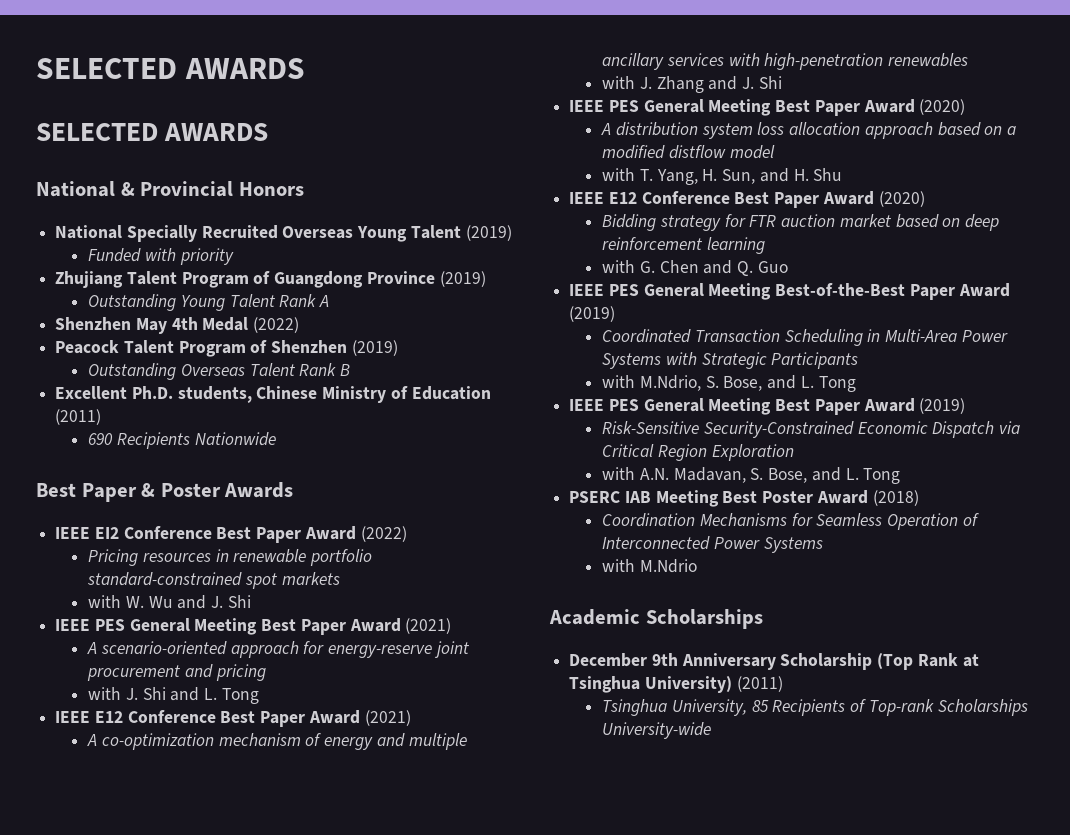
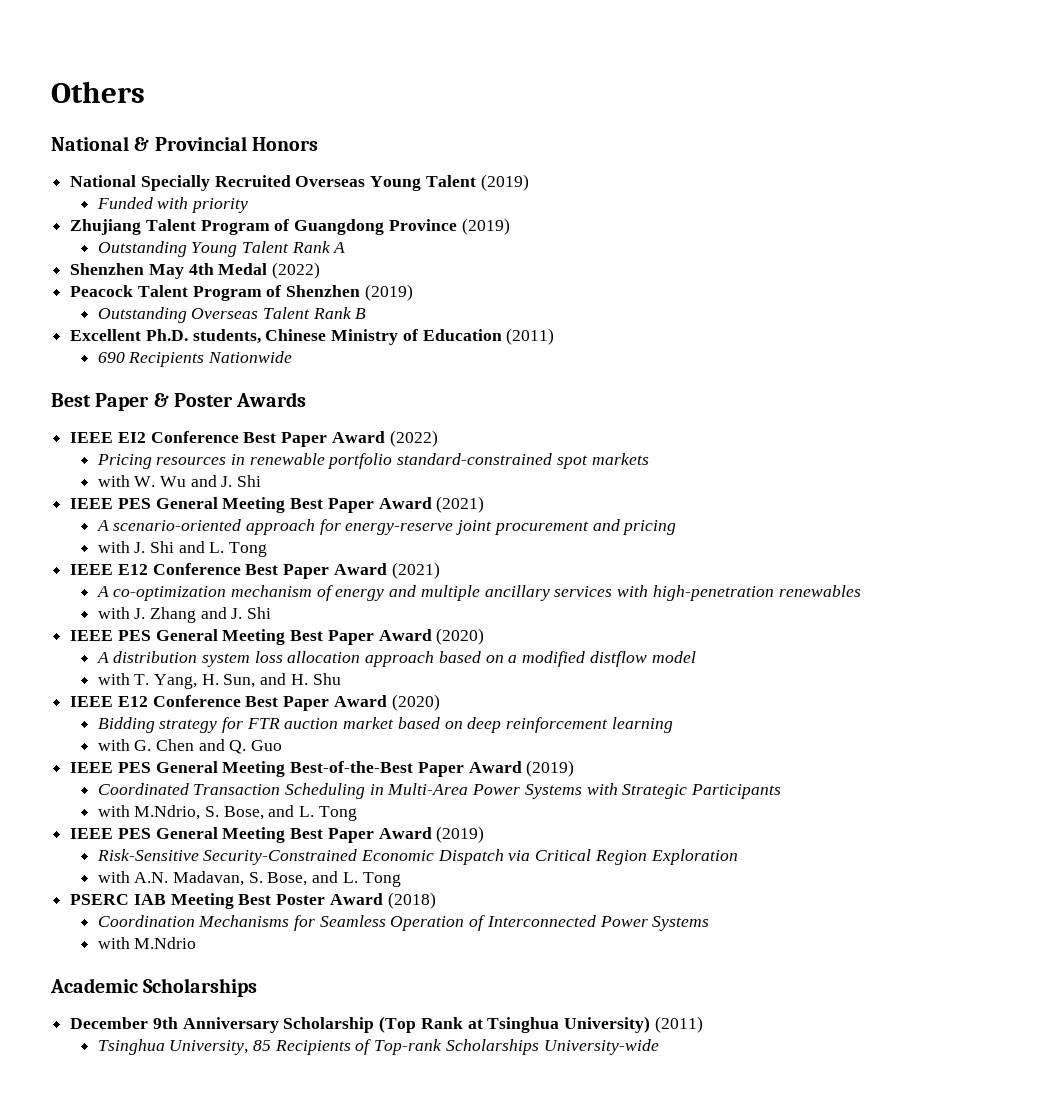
[36,58,305,79] [36,123,269,141] SELECTED AWARDS // SELECTED AWARDS -> [51,81,145,103] Others

